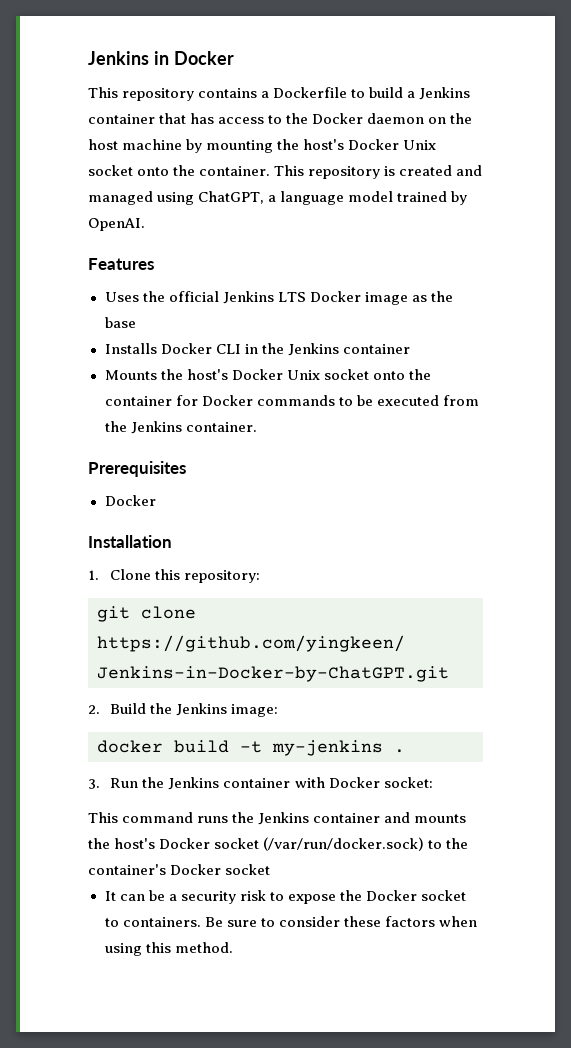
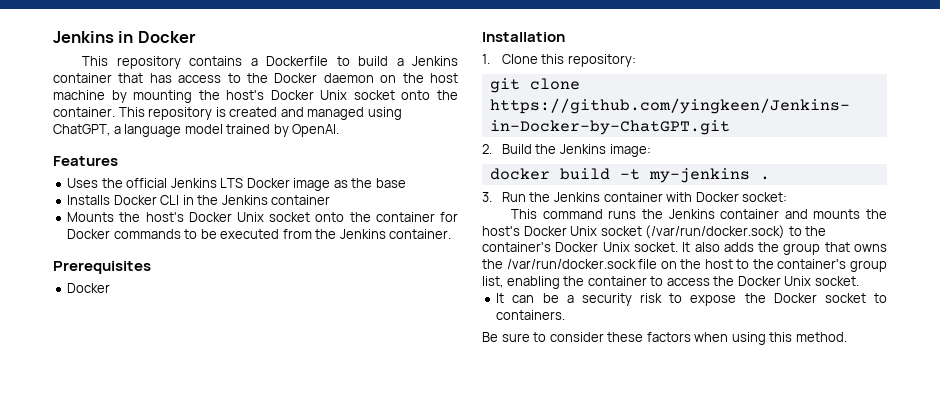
(211, 843) none -> [570,226,598,236] Unix
[225,864,271,875] socket -> [602,242,888,255] [482,259,887,272] [482,276,859,289] Unix socket. It also adds the group that owns the /var/run/docker.sock file on the host to the container's group list, enabling the container to access the Docker Unix socket.
(201, 922) none -> (566, 315) //

